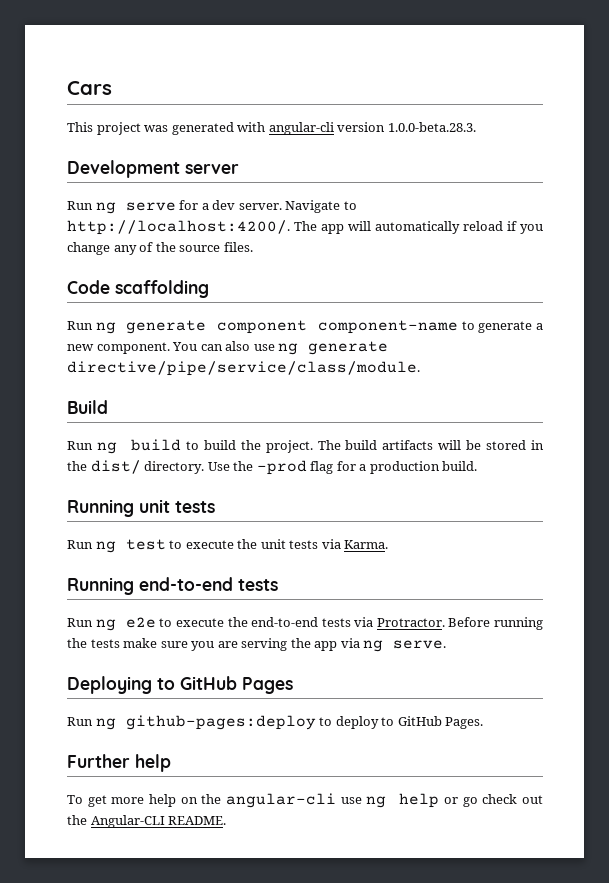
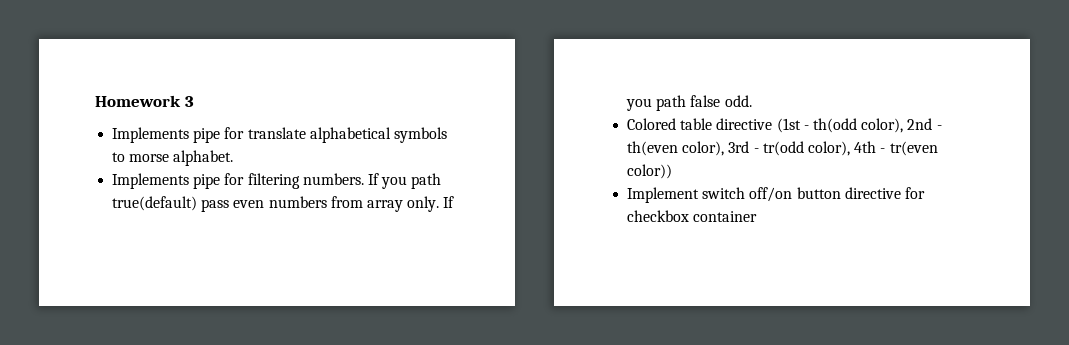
[67,81,112,95] [67,122,476,135] [67,160,239,178] [67,200,357,214] [67,220,543,235] [67,242,253,255] [67,280,209,298] [67,320,544,334] [67,341,389,355] [67,361,420,376] [67,400,108,414] [67,439,544,454] [67,460,478,475] [67,499,215,517] [67,539,389,553] [67,577,278,595] [67,617,543,631] [67,638,447,652] [67,676,293,694] [67,715,484,730] [67,754,171,772] [67,793,544,808] [67,815,227,828] Cars // This project was generated with angular-cli version 1.0.0-beta.28.3. // Development server // Run ng serve for a dev server. Navigate to http://localhost:4200/. The app will automatically reload if you change any of the source files. // Code scaffolding // Run ng generate component component-name to generate a new component. You can also use ng generate directive/pipe/service/class/module. // Build // Run ng build to build the project. The build artifacts will be stored in the dist/ directory. Use the -prod flag for a production build. // Running unit tests // Run ng test to execute the unit tests via Karma. // Running end-to-end tests // Run ng e2e to execute the end-to-end tests via Protractor. Before running the tests make sure you are serving the app via ng serve. // Deploying to GitHub Pages // Run ng github-pages:deploy to deploy to GitHub Pages. // Further help // To get more help on the angular-cli use ng help or go check out the Angular-CLI README. -> [95,95,194,107] [112,127,447,143] [112,150,234,166] [112,173,442,189] [112,196,455,212] [626,95,752,111] [627,118,942,133] [627,141,938,156] [627,164,673,179] [627,187,925,203] [627,210,758,222] Homework 3 // Implements pipe for translate alphabetical symbols to morse alphabet. // Implements pipe for filtering numbers. If you path true(default) pass even numbers from array only. If you path false odd. // Colored table directive (1st - th(odd color), 2nd - th(even color), 3rd - tr(odd color), 4th - tr(even color)) // Implement switch off/on button directive for checkbox container

